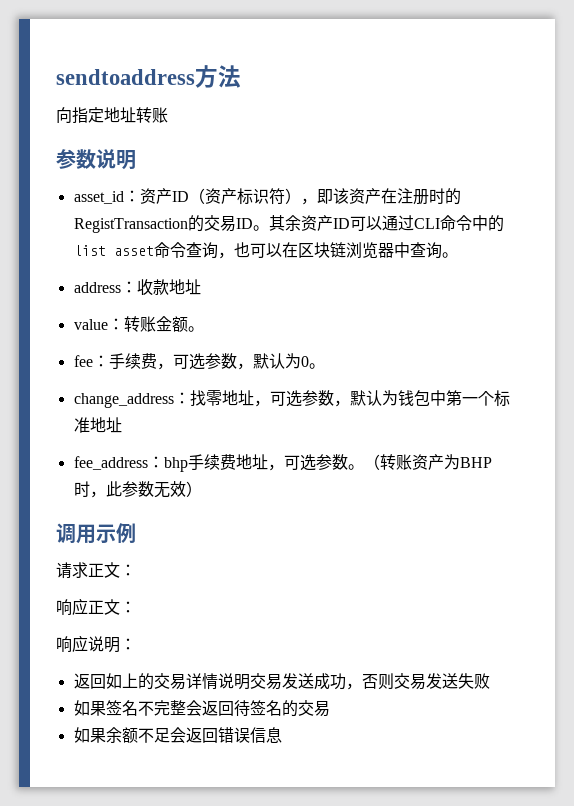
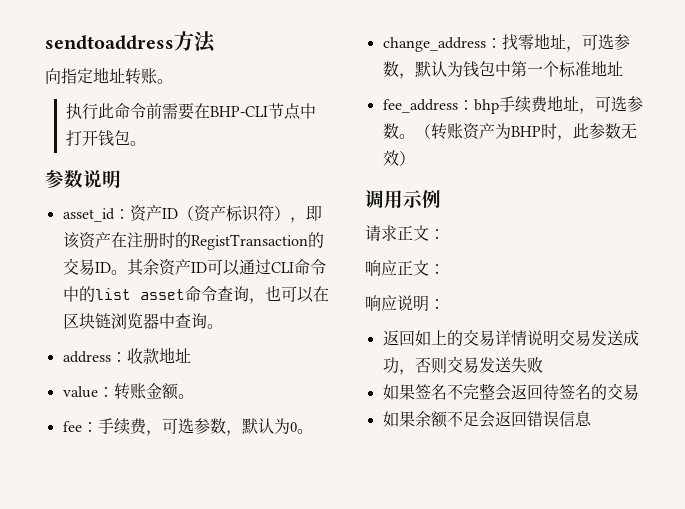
(168, 115) none -> [157,79,173,84] [65,103,316,120] [65,130,146,147] 。 // 执行此命令前需要在BHP-CLI节点中打开钱包。

